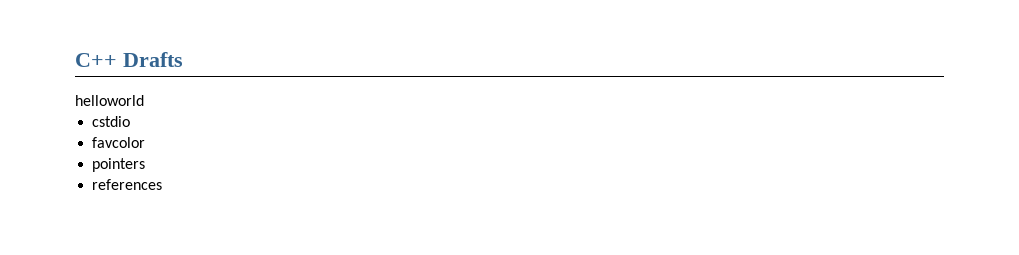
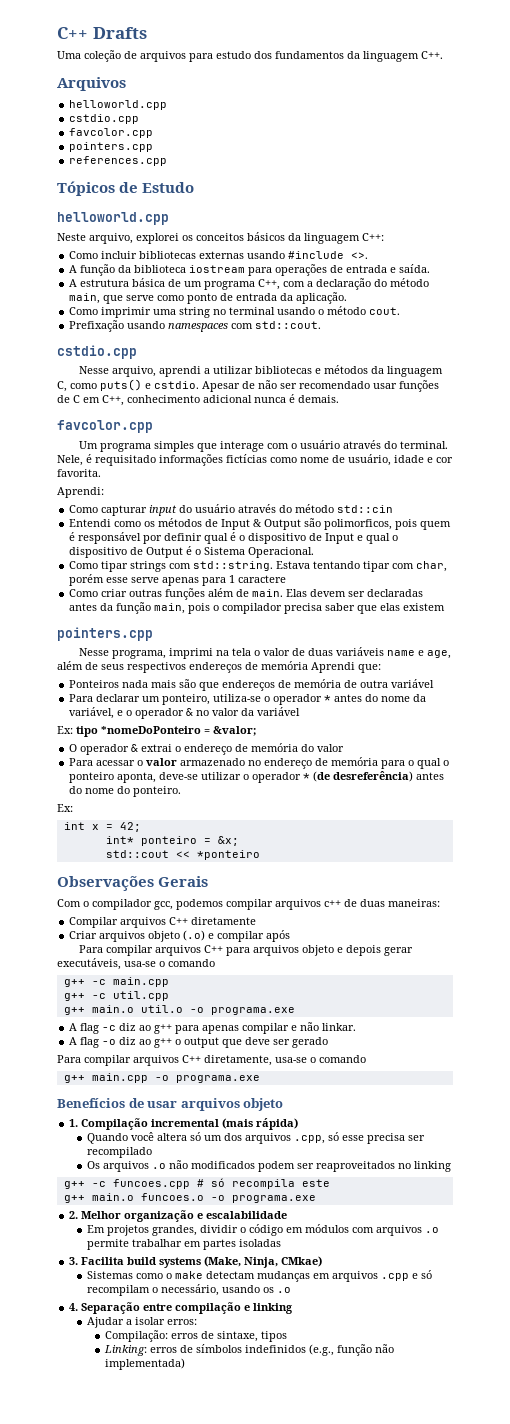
[75,95,144,106] [92,116,131,127] [92,137,146,148] [92,158,146,172] [92,179,163,190] helloworld // cstdio // favcolor // pointers // references -> [57,50,443,62] [57,77,126,91] [69,100,168,110] [69,114,140,124] [69,128,154,138] [69,142,154,152] [69,156,168,166] [57,181,195,196] [57,212,169,225] [57,232,384,244] [69,251,369,259] [69,264,431,276] [69,278,430,290] [69,292,348,304] [69,306,401,318] [69,320,322,332] [57,345,137,359] [79,365,444,377] [57,379,439,392] [57,394,339,406] [57,420,153,433] [79,440,449,452] [57,454,453,466] [57,469,101,477] [57,487,104,498] [69,504,394,516] [69,518,452,530] [69,532,399,544] [69,546,315,558] [69,561,448,572] [69,574,287,586] [69,588,424,600] [69,602,446,614] [57,627,153,641] [79,647,452,659] [57,661,381,673] [69,679,435,691] [69,694,427,705] [69,707,301,719] [57,726,256,737] [69,743,345,755] [69,757,450,769] [69,771,445,783] [69,786,182,797] [57,804,73,812] [63,822,141,832] [105,836,239,846] [105,850,260,860] [57,876,209,891] [57,899,440,910] [69,917,257,928] [69,930,291,942] [79,945,414,956] [57,958,215,970] [63,977,169,987] [63,991,169,1001] [63,1005,295,1015] [69,1022,357,1034] [69,1037,329,1048] [57,1055,366,1066] [63,1073,260,1083] [57,1098,284,1111] [69,1118,299,1130] [86,1132,425,1144] [86,1147,152,1158] [86,1160,451,1172] [63,1178,330,1189] [63,1193,316,1203] [69,1210,288,1222] [86,1224,439,1236] [86,1239,281,1250] [69,1256,323,1268] [86,1270,432,1282] [86,1284,291,1296] [69,1302,294,1314] [86,1317,197,1328] [104,1330,287,1342] [103,1344,394,1356] [104,1358,185,1370] Uma coleção de arquivos para estudo dos fundamentos da linguagem C++. // Arquivos // helloworld.cpp // cstdio.cpp // favcolor.cpp // pointers.cpp // references.cpp // Tópicos de Estudo // helloworld.cpp // Neste arquivo, explorei os conceitos básicos da linguagem C++: // Como incluir bibliotecas externas usando #include <>. // A função da biblioteca iostream para operações de entrada e saída. // A estrutura básica de um programa C++, com a declaração do método main, que serve como ponto de entrada da aplicação. // Como imprimir uma string no terminal usando o método cout. // Prefixação usando namespaces com std::cout. // cstdio.cpp // Nesse arquivo, aprendi a utilizar bibliotecas e métodos da linguagem C, como puts() e cstdio. Apesar de não ser recomendado usar funções de C em C++, conhecimento adicional nunca é demais. // favcolor.cpp // Um programa simples que interage com o usuário através do terminal. Nele, é requisitado informações fictícias como nome de usuário, idade e cor favorita. // Aprendi: // Como capturar input do usuário através do método std::cin // Entendi como os métodos de Input & Output são polimorficos, pois quem é responsável por definir qual é o dispositivo de Input e qual o dispositivo de Output é o Sistema Operacional. // Como tipar strings com std::string. Estava tentando tipar com char, porém esse serve apenas para 1 caractere // Como criar outras funções além de main. Elas devem ser declaradas antes da função main, pois o compilador precisa saber que elas existem // pointers.cpp // Nesse programa, imprimi na tela o valor de duas variáveis name e age, além de seus respectivos endereços de memória Aprendi que: // Ponteiros nada mais são que endereços de memória de outra variável // Para declarar um ponteiro, utiliza-se o operador * antes do nome da variável, e o operador & no valor da variável // Ex: tipo *nomeDoPonteiro = &valor; // O operador & extrai o endereço de memória do valor // Para acessar o valor armazenado no endereço de memória para o qual o ponteiro aponta, deve-se utilizar o operador * (de desreferência) antes do nome do ponteiro. // Ex: // int x = 42; // int* ponteiro = &x; // std::cout << *ponteiro // Observações Gerais // Com o compilador gcc, podemos compilar arquivos c++ de duas maneiras: // Compilar arquivos C++ diretamente // Criar arquivos objeto (.o) e compilar após // Para compilar arquivos C++ para arquivos objeto e depois gerar executáveis, usa-se o comando // g++ -c main.cpp // g++ -c util.cpp // g++ main.o util.o -o programa.exe // A flag -c diz ao g++ para apenas compilar e não linkar. // A flag -o diz ao g++ o output que deve ser gerado // Para compilar arquivos C++ diretamente, usa-se o comando // g++ main.cpp -o programa.exe // Benefícios de usar arquivos objeto // 1. Compilação incremental (mais rápida) // Quando você altera só um dos arquivos .cpp, só esse precisa ser recompilado // Os arquivos .o não modificados podem ser reaproveitados no linking // g++ -c funcoes.cpp # só recompila este // g++ main.o funcoes.o -o programa.exe // 2. Melhor organização e escalabilidade // Em projetos grandes, dividir o código em módulos com arquivos .o permite trabalhar em partes isoladas // 3. Facilita build systems (Make, Ninja, CMkae) // Sistemas como o make detectam mudanças em arquivos .cpp e só recompilam o necessário, usando os .o // 4. Separação entre compilação e linking // Ajudar a isolar erros: // Compilação: erros de sintaxe, tipos // Linking: erros de símbolos indefinidos (e.g., função não implementada)

